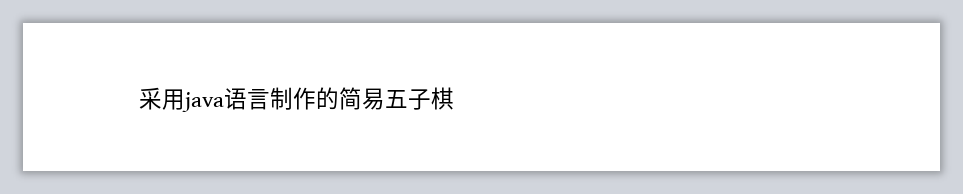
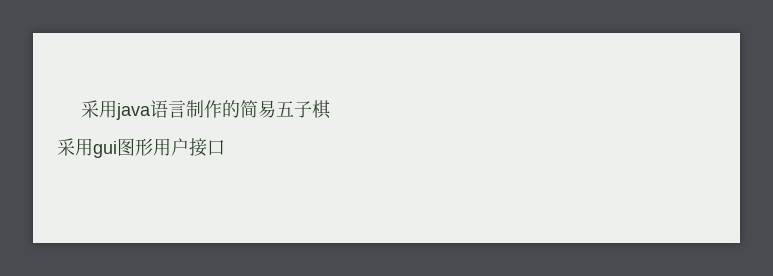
(454, 98) none -> [57,138,225,158] // 采用gui图形用户接口

